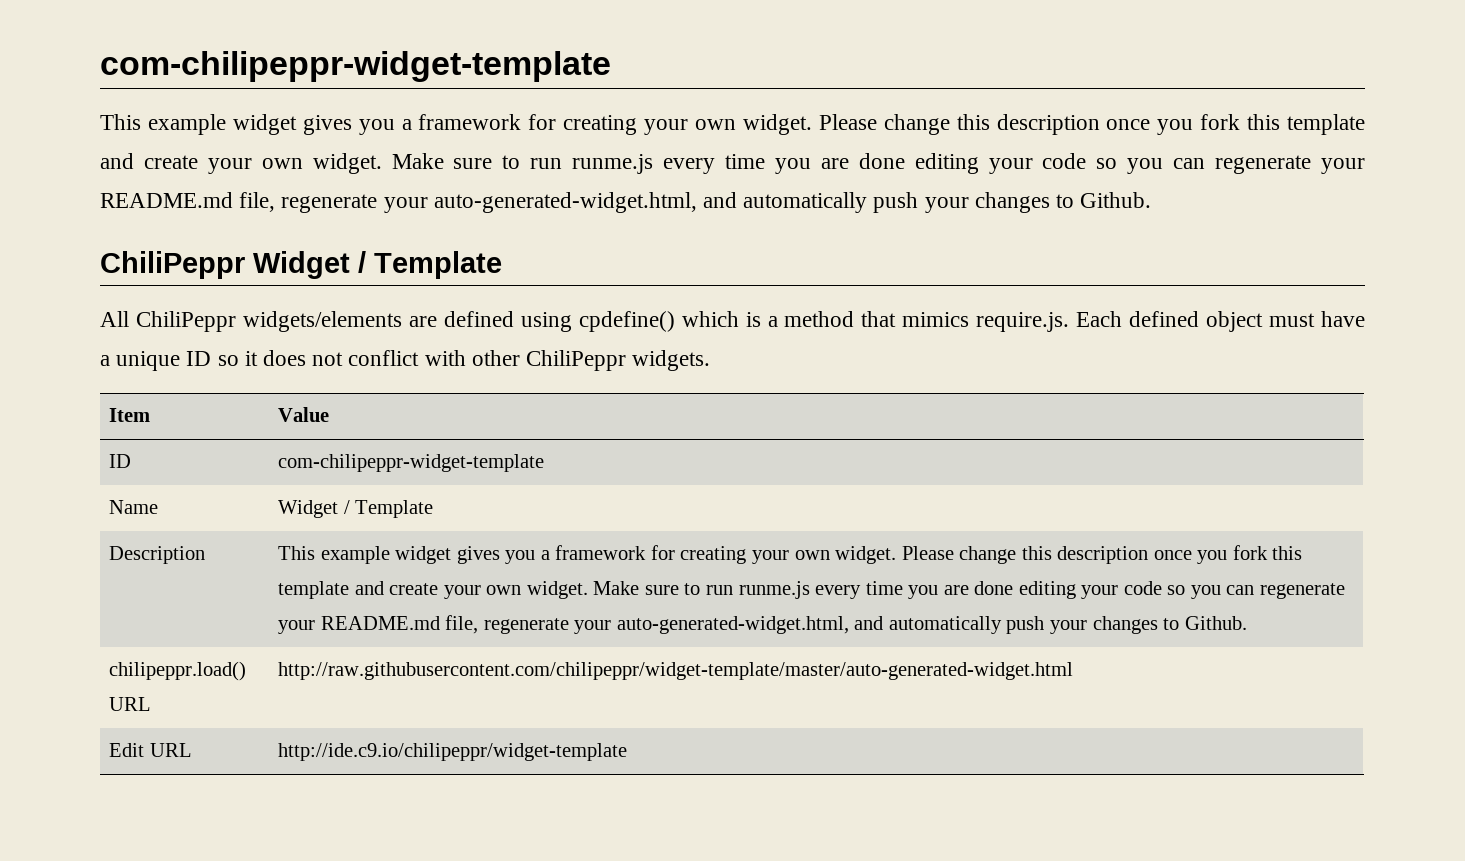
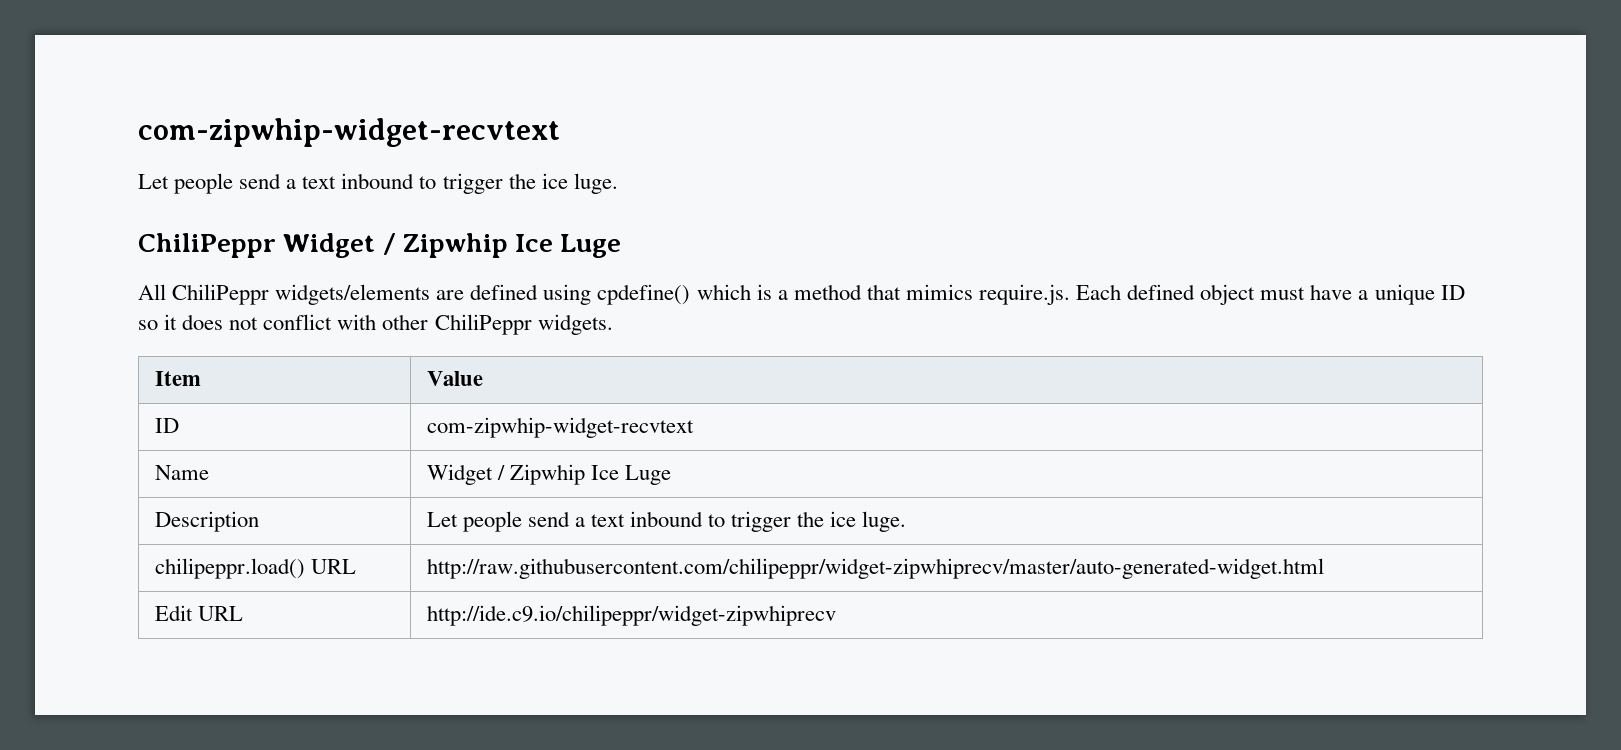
[100,51,611,82] [100,114,1365,135] [100,153,1365,174] [100,192,1152,213] com-chilipeppr-widget-template // This example widget gives you a framework for creating your own widget. Please change this description once you fork this template and create your own widget. Make sure to run runme.js every time you are done editing your code so you can regenerate your README.md file, regenerate your auto-generated-widget.html, and automatically push your changes to Github. -> [138,118,560,147] [138,173,618,194] com-zipwhip-widget-recvtext // Let people send a text inbound to trigger the ice luge.
[374,251,502,279] Template -> [402,233,622,258] Zipwhip Ice Luge
[278,454,545,472] com-chilipeppr-widget-template -> [426,417,694,438] com-zipwhip-widget-recvtext
[355,500,434,518] [109,546,206,564] [278,545,1303,564] [278,581,1345,599] [278,615,1247,634] Template // Description | This example widget gives you a framework for creating your own widget. Please change this description once you fork this template and create your own widget. Make sure to run runme.js every time you are done editing your code so you can regenerate your README.md file, regenerate your auto-generated-widget.html, and automatically push your changes to Github. -> [509,464,671,485] [154,511,259,532] [426,511,907,532] Zipwhip Ice Luge // Description | Let people send a text inbound to trigger the ice luge.
[278,662,1074,680] http://raw.githubusercontent.com/chilipeppr/widget-template/master/auto-generated-widget.html -> [426,558,1324,579] http://raw.githubusercontent.com/chilipeppr/widget-zipwhiprecv/master/auto-generated-widget.html
[278,743,628,761] http://ide.c9.io/chilipeppr/widget-template -> [426,605,836,626] http://ide.c9.io/chilipeppr/widget-zipwhiprecv

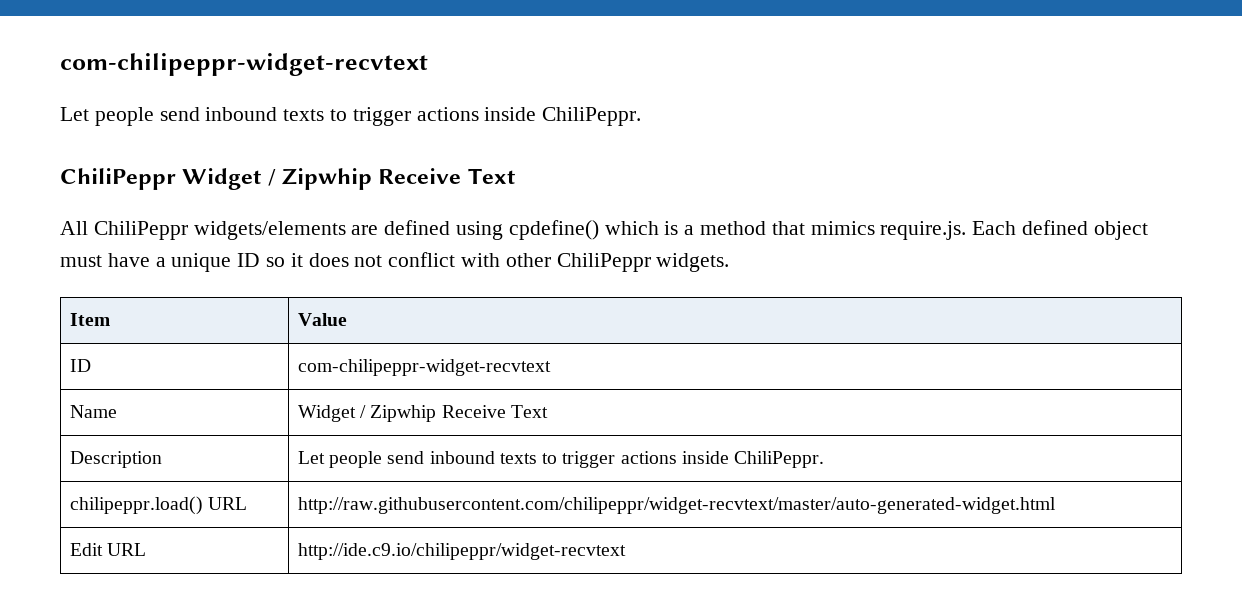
[138,118,560,147] [138,173,618,194] com-zipwhip-widget-recvtext // Let people send a text inbound to trigger the ice luge. -> [60,53,428,76] [60,107,642,126] com-chilipeppr-widget-recvtext // Let people send inbound texts to trigger actions inside ChiliPeppr.
[515,234,622,258] Ice Luge -> [378,168,515,184] Receive Text
[426,417,694,438] com-zipwhip-widget-recvtext -> [297,359,551,376] com-chilipeppr-widget-recvtext
[590,465,671,485] Ice Luge -> [441,405,548,418] Receive Text
[574,511,907,532] a text inbound to trigger the ice luge. -> [429,451,825,468] inbound texts to trigger actions inside ChiliPeppr.
[426,558,1324,579] http://raw.githubusercontent.com/chilipeppr/widget-zipwhiprecv/master/auto-generated-widget.html -> [297,497,1056,514] http://raw.githubusercontent.com/chilipeppr/widget-recvtext/master/auto-generated-widget.html
[426,605,836,626] http://ide.c9.io/chilipeppr/widget-zipwhiprecv -> [297,543,626,560] http://ide.c9.io/chilipeppr/widget-recvtext

